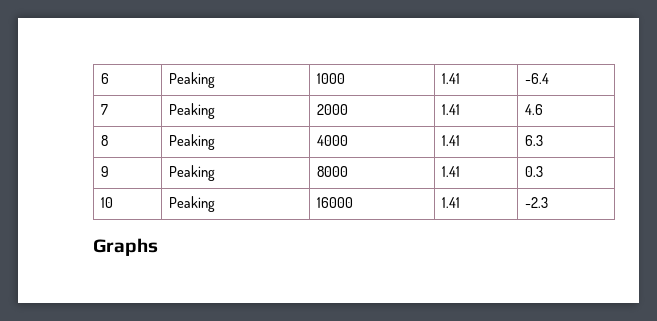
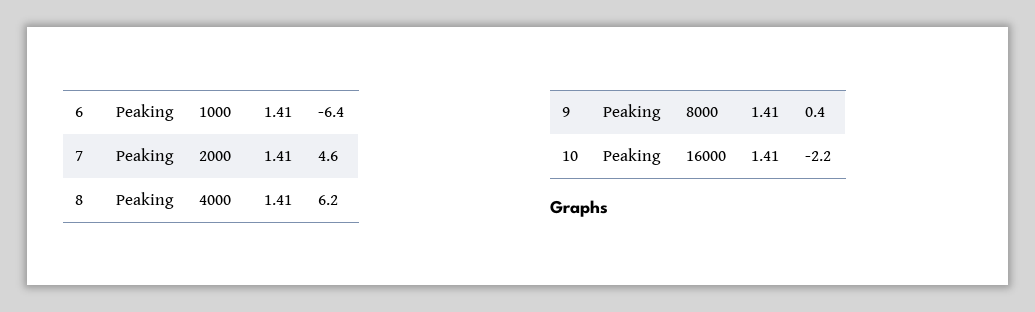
[524,135,543,146] 6.3 -> [318,195,339,205] 6.2
[524,166,543,177] 0.3 -> [805,107,826,117] 0.4
[524,197,548,208] -2.3 -> [805,151,832,161] -2.2

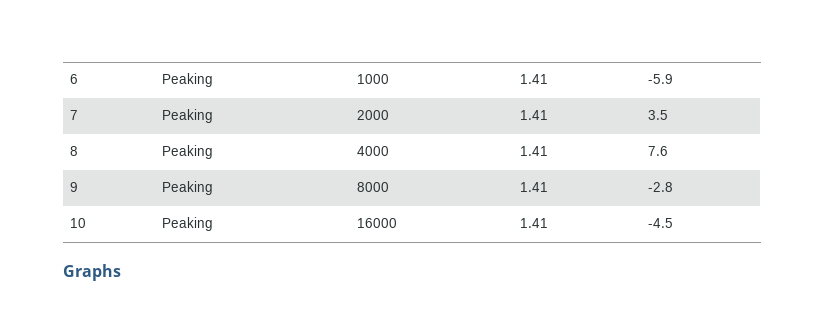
[318,107,345,117] -6.4 -> [648,74,674,84] -5.9
[318,151,339,161] 4.6 -> [648,110,669,120] 3.5
[318,195,339,205] 6.2 -> [648,146,669,156] 7.6
[805,107,826,117] 0.4 -> [648,182,674,192] -2.8
[805,151,832,161] -2.2 -> [648,218,674,228] -4.5

